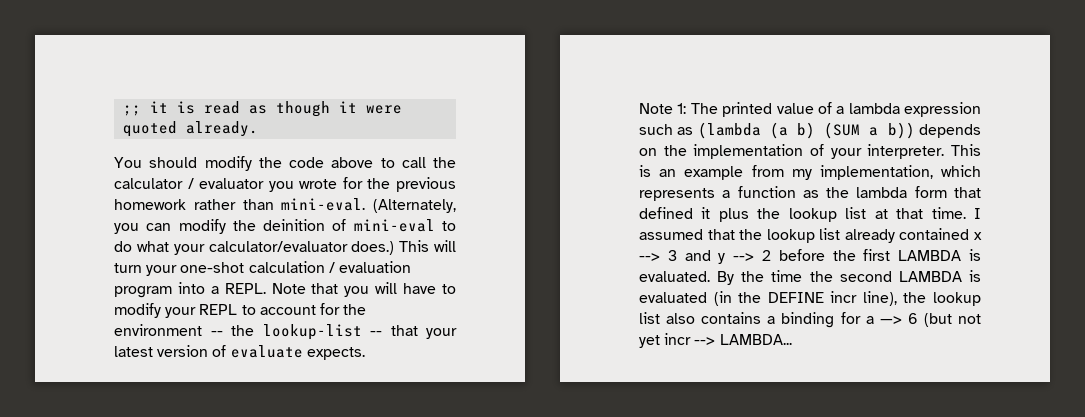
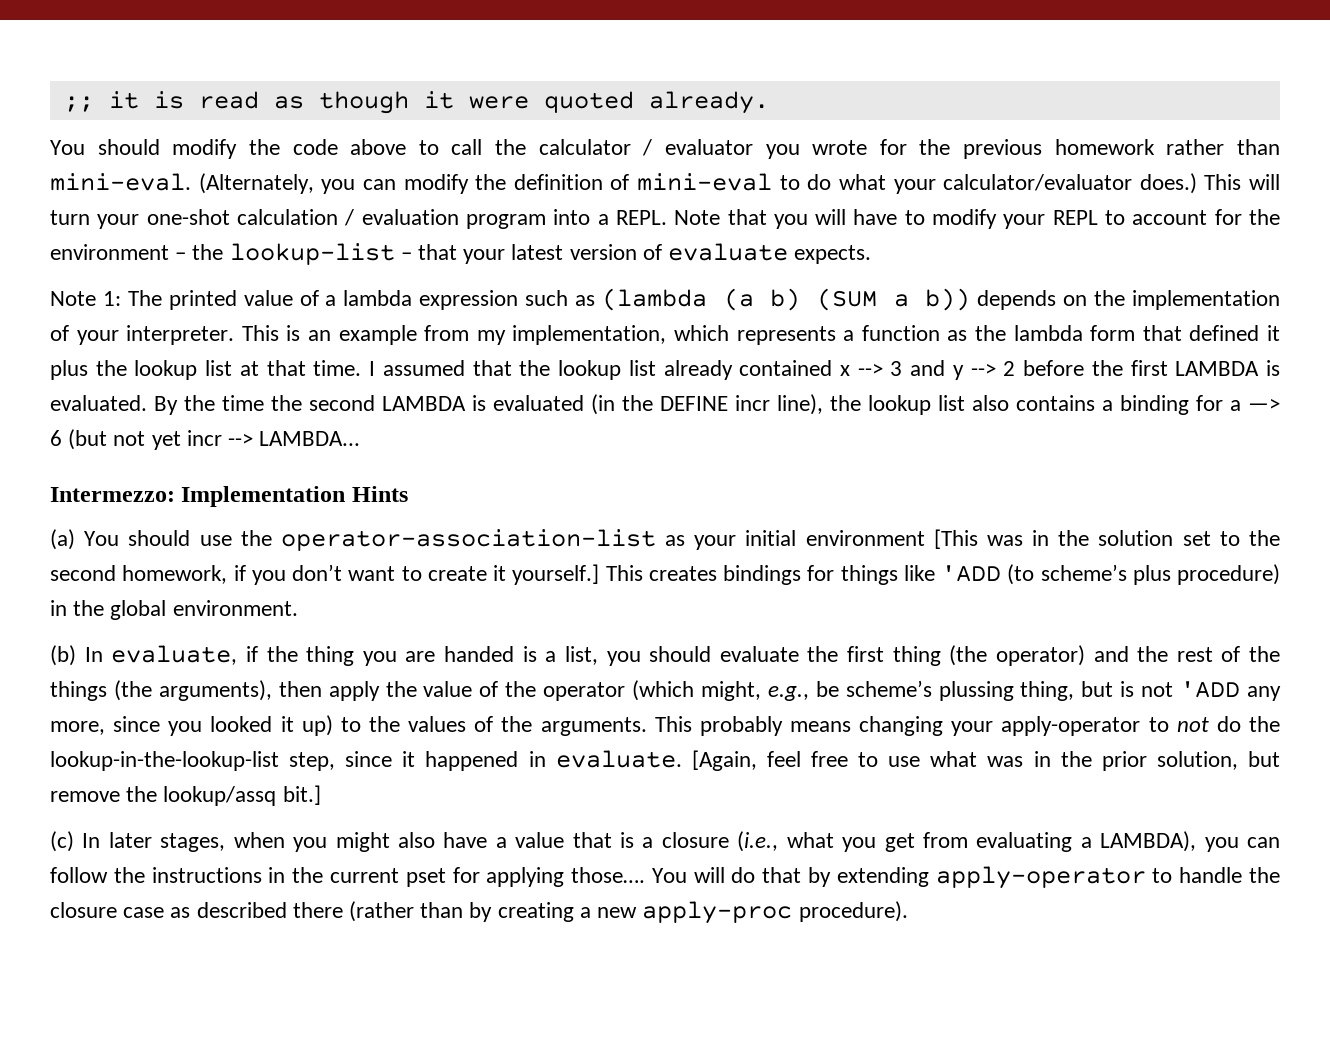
[263,219,326,231] deinition -> [513,174,603,190] definition
[210,331,223,336] -- -> [175,252,187,260] –
[370,331,382,336] -- -> [400,252,412,260] –
(792, 339) none -> [50,486,408,507] [50,529,1280,551] [50,564,1280,585] [50,600,298,620] [50,645,1280,666] [50,680,1282,701] [50,715,1280,736] [50,750,1280,771] [50,785,321,806] [50,831,1280,852] [50,866,1281,889] [50,901,908,924] // Intermezzo: Implementation Hints // (a) You should use the operator-association-list as your initial environment [This was in the solution set to the second homework, if you don’t want to create it yourself.] This creates bindings for things like 'ADD (to scheme’s plus procedure) in the global environment. // (b) In evaluate, if the thing you are handed is a list, you should evaluate the first thing (the operator) and the rest of the things (the arguments), then apply the value of the operator (which might, e.g., be scheme’s plussing thing, but is not 'ADD any more, since you looked it up) to the values of the arguments. This probably means changing your apply-operator to not do the lookup-in-the-lookup-list step, since it happened in evaluate. [Again, feel free to use what was in the prior solution, but remove the lookup/assq bit.] // (c) In later stages, when you might also have a value that is a closure (i.e., what you get from evaluating a LAMBDA), you can follow the instructions in the current pset for applying those…. You will do that by extending apply-operator to handle the closure case as described there (rather than by creating a new apply-proc procedure).

